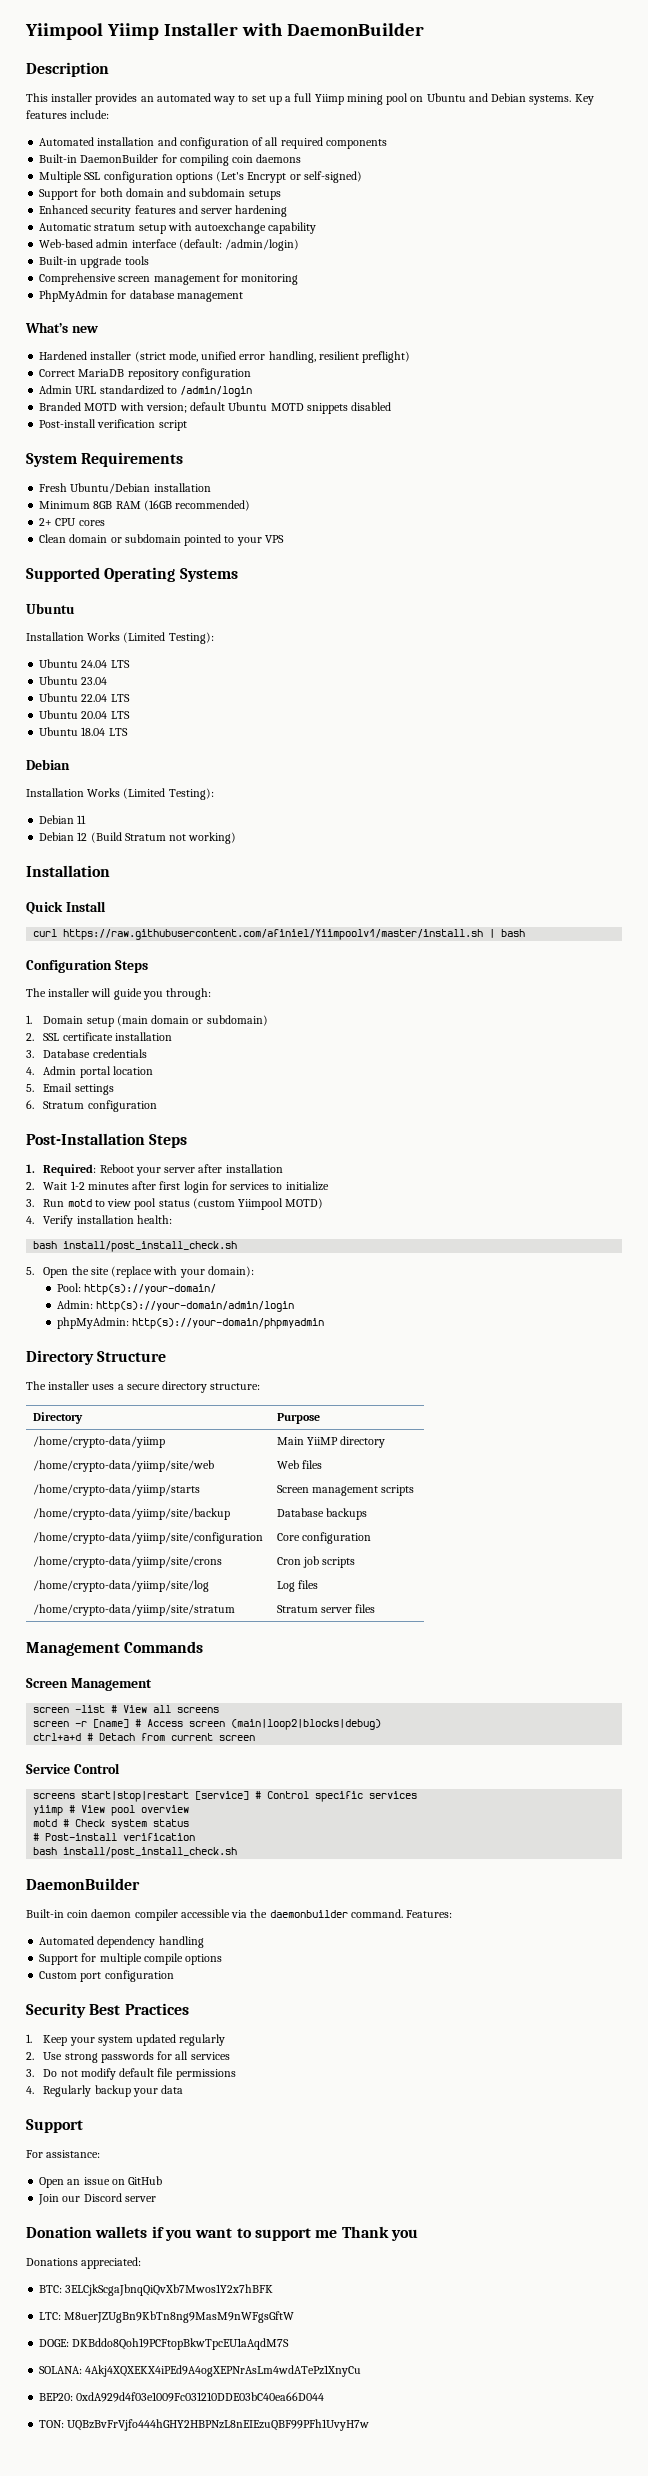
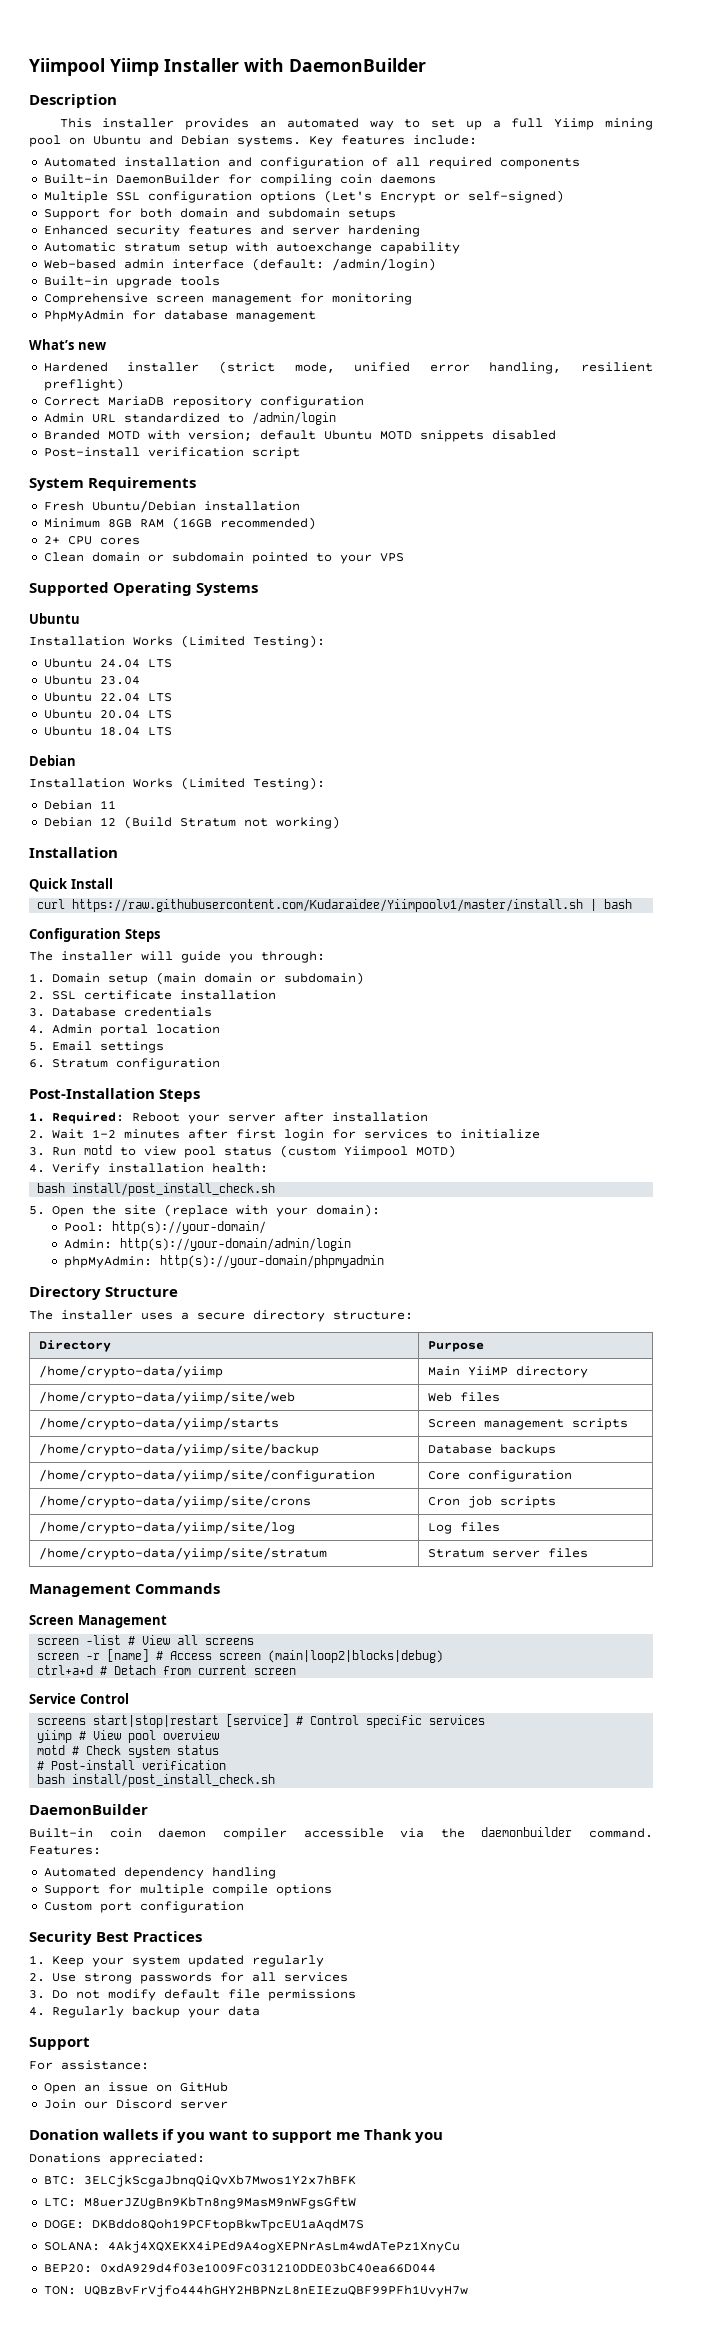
[63,929,484,940] https://raw.githubusercontent.com/afiniel/Yiimpoolv1/master/install.sh -> [72,899,584,912] https://raw.githubusercontent.com/Kudaraidee/Yiimpoolv1/master/install.sh

